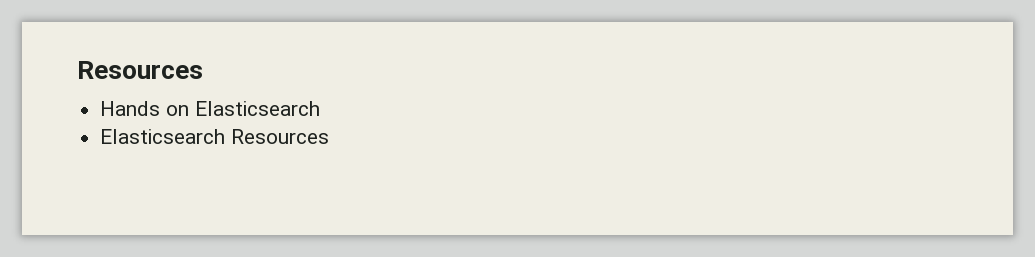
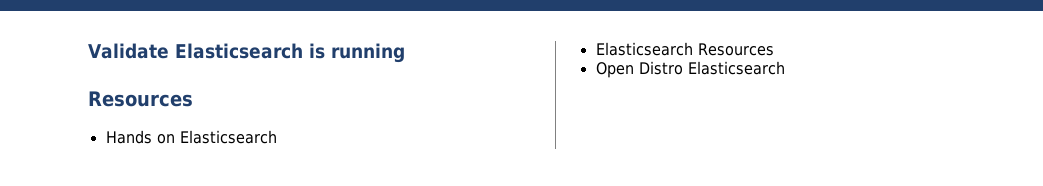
(77, 70) none -> [88,43,405,63] Validate Elasticsearch is running //
(330, 136) none -> [595,61,785,78] // Open Distro Elasticsearch

